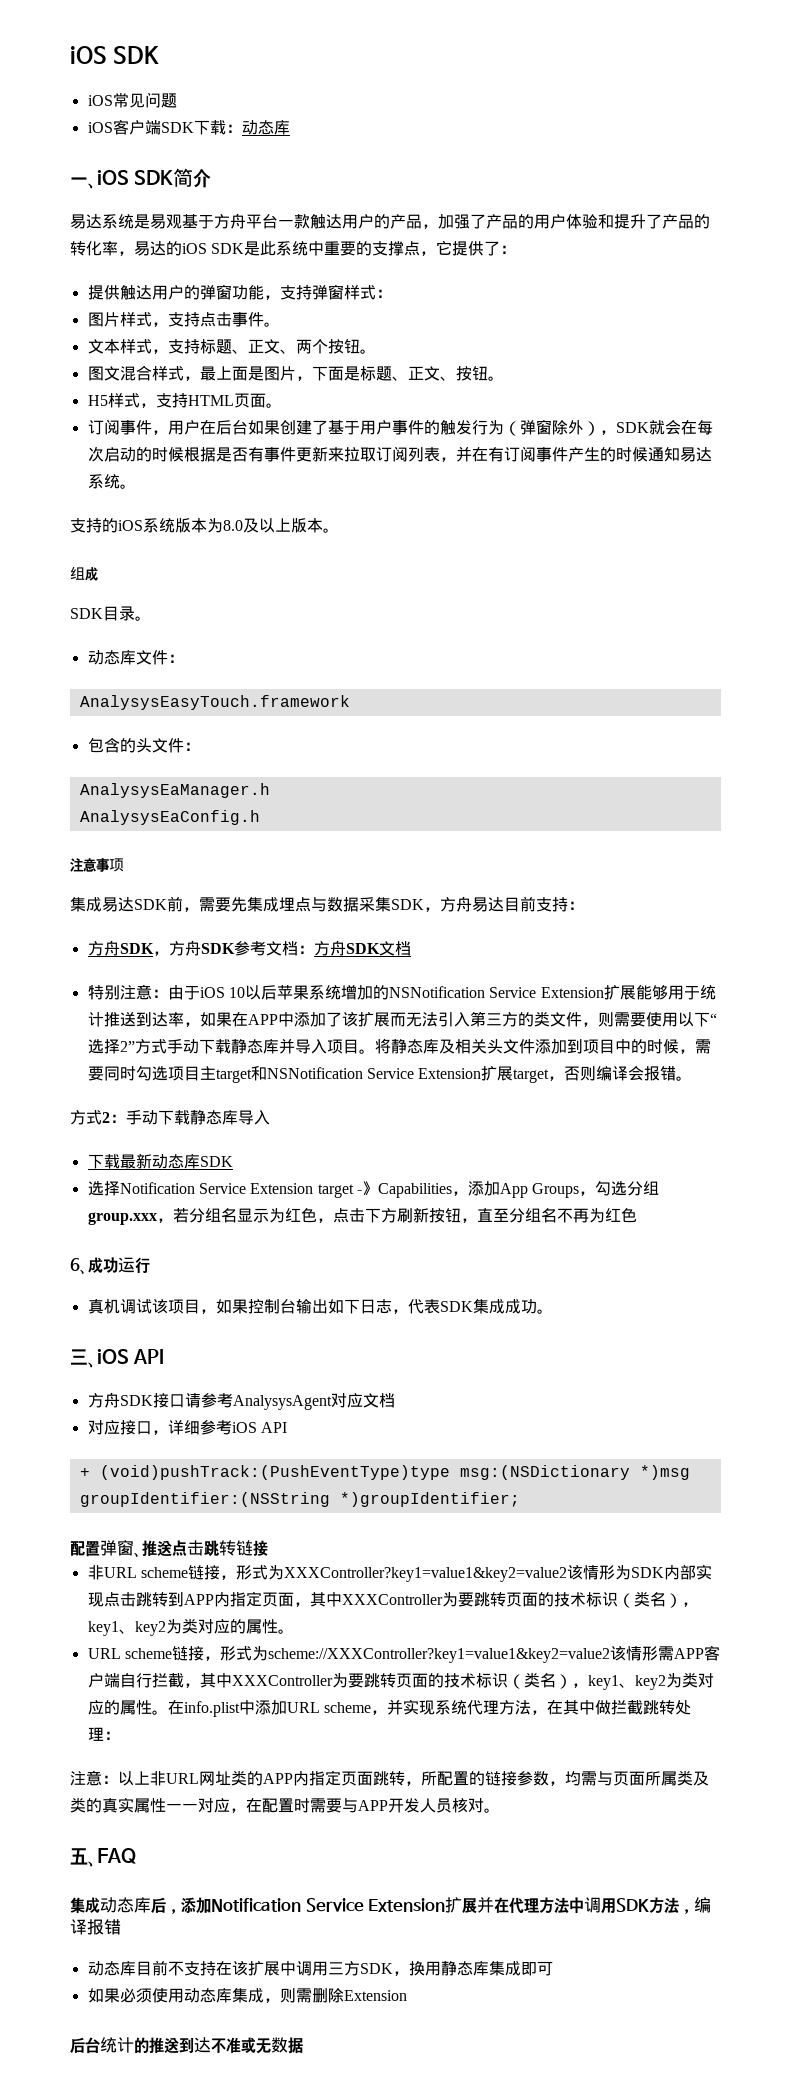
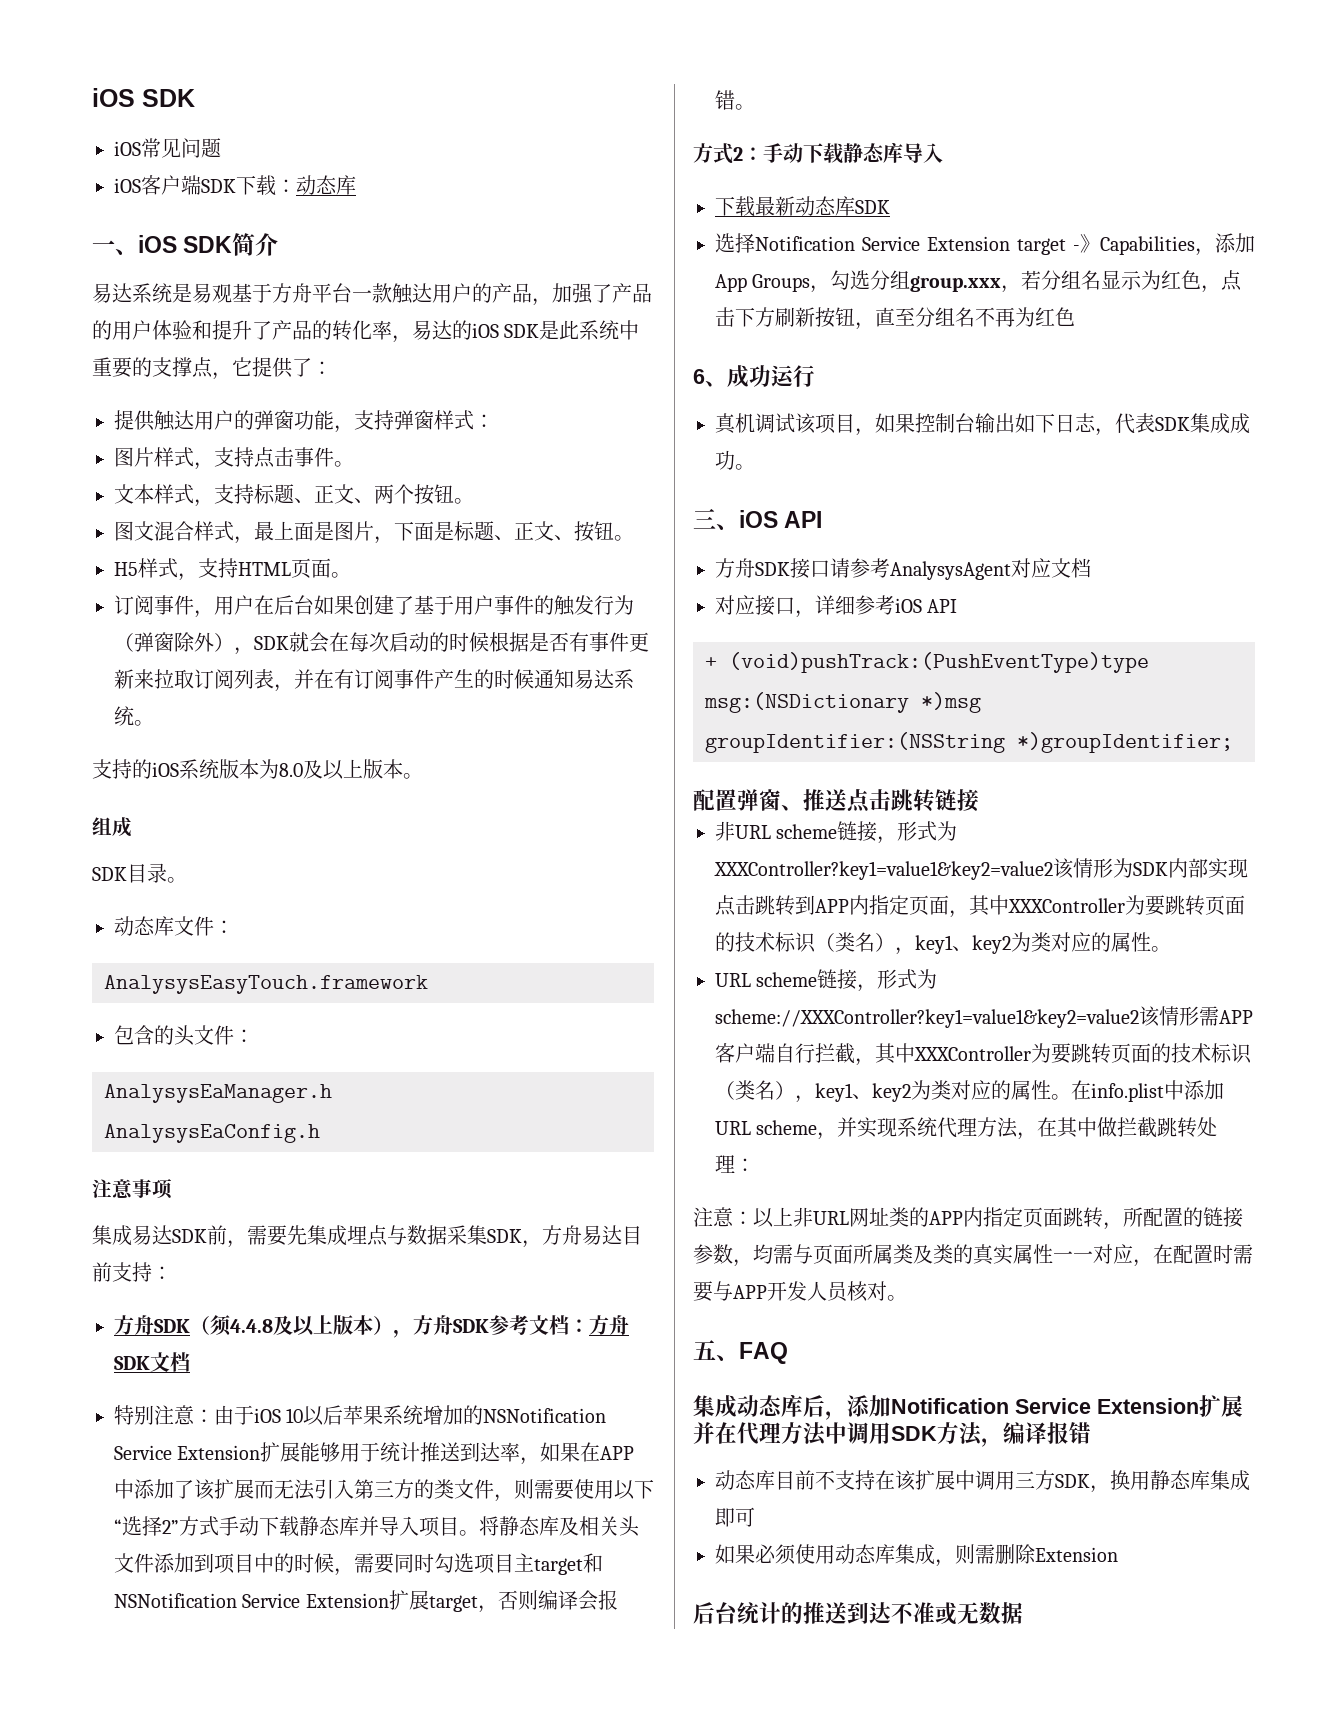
(154, 948) none -> [190,1315,393,1336] （须4.4.8及以上版本）

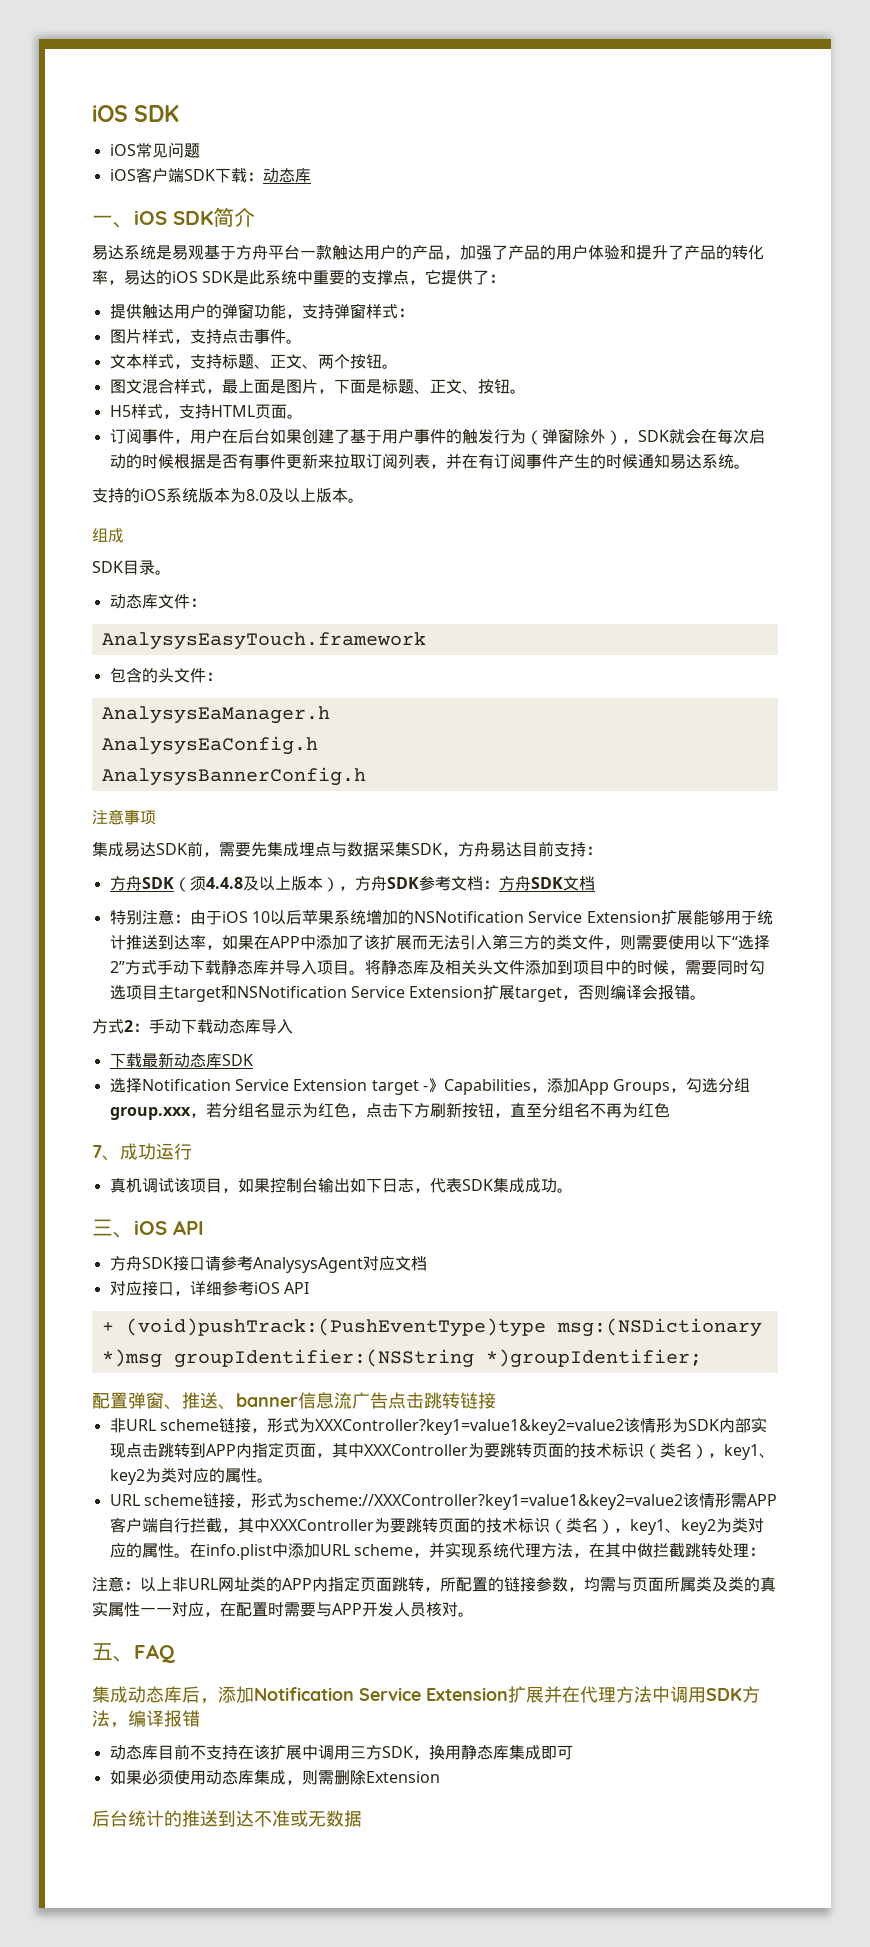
(320, 1133) none -> [101,767,366,786] // AnalysysBannerConfig.h
[843,143,863,163] 静 -> [213,1019,229,1034] 动
[693,369,705,384] 6 -> [92,1145,102,1158] 7
(847, 800) none -> [218,1392,388,1410] 、banner信息流广告

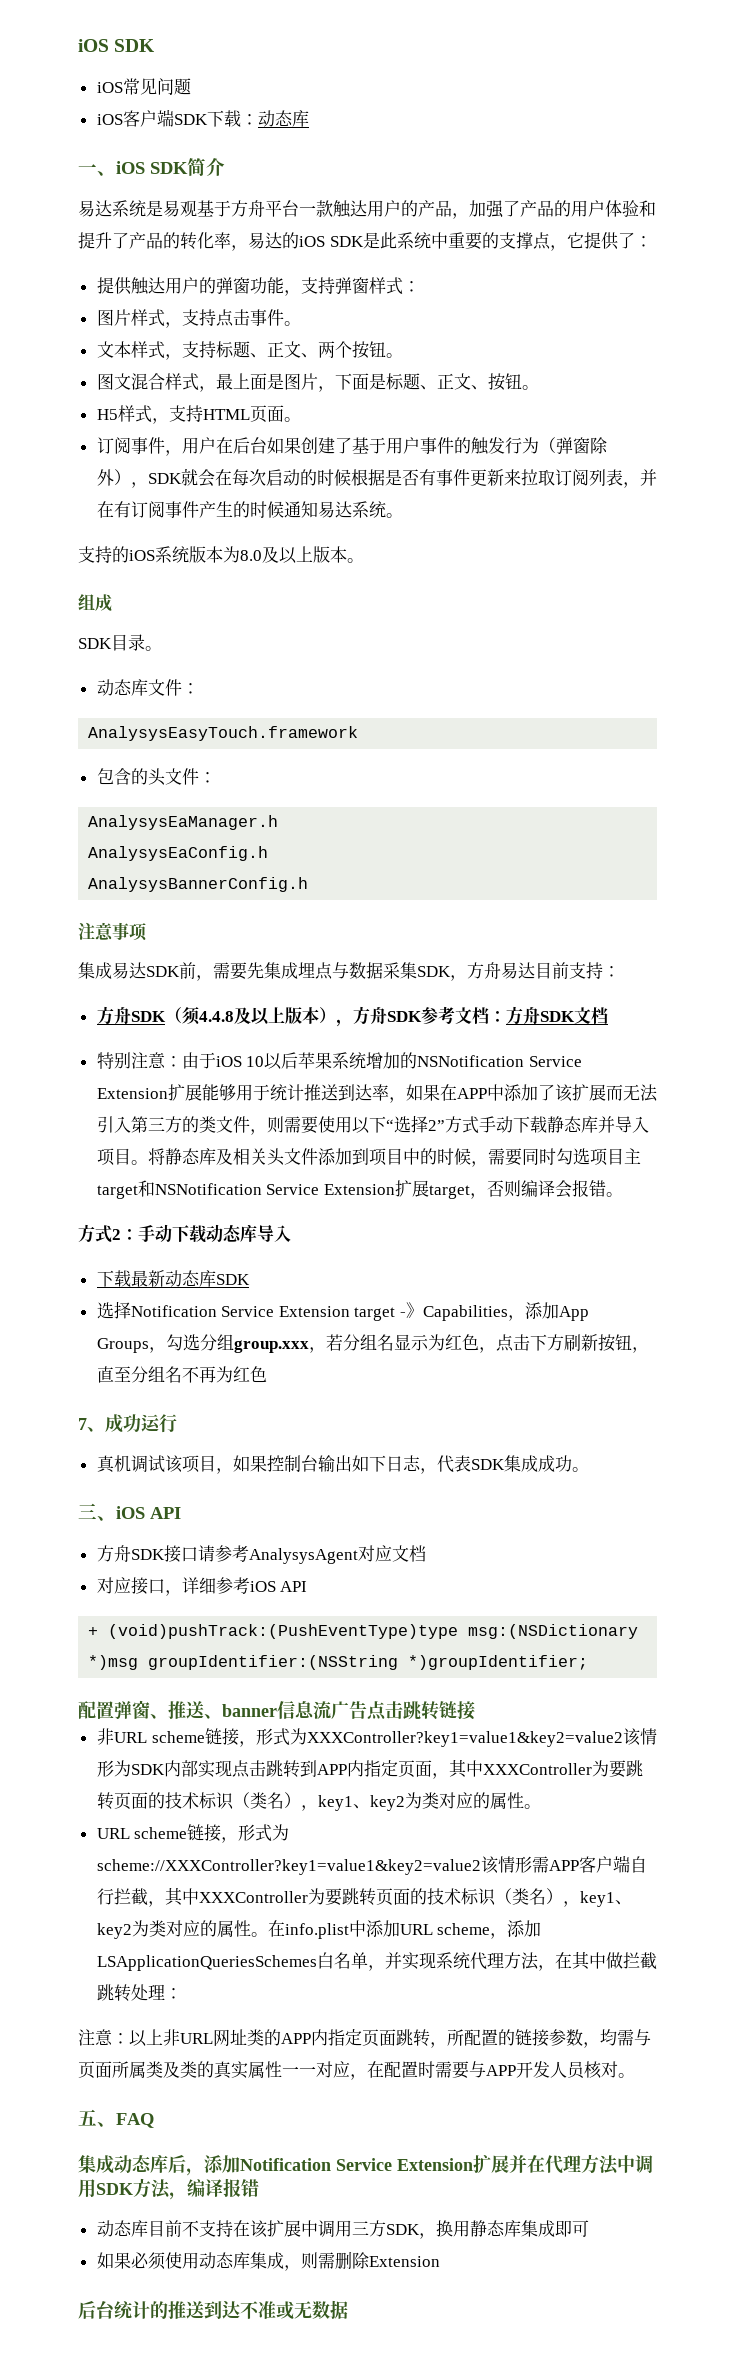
(429, 1555) none -> [507,1920,542,1937] [96,1952,385,1971] 添加LSApplicationQueriesSchemes白名单，

